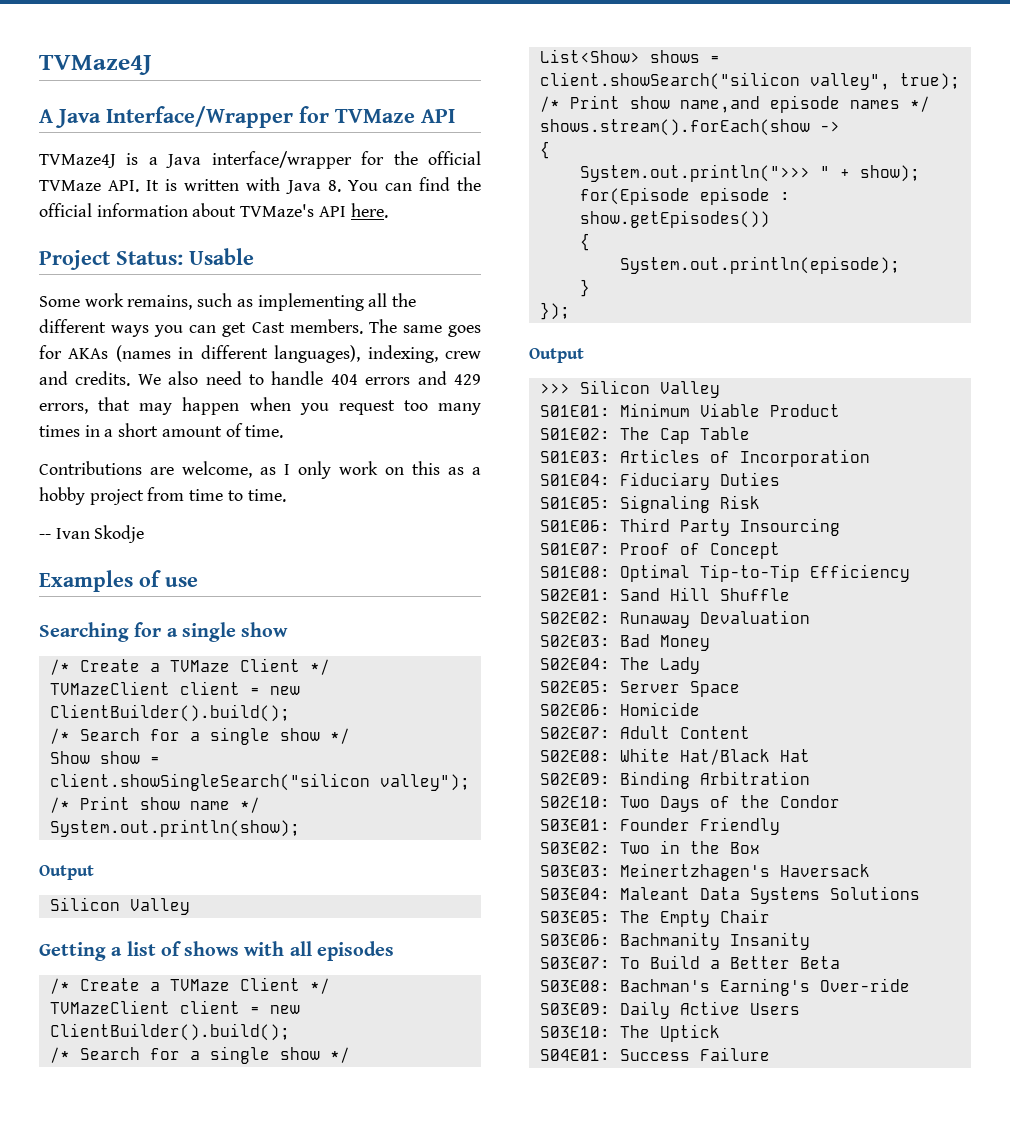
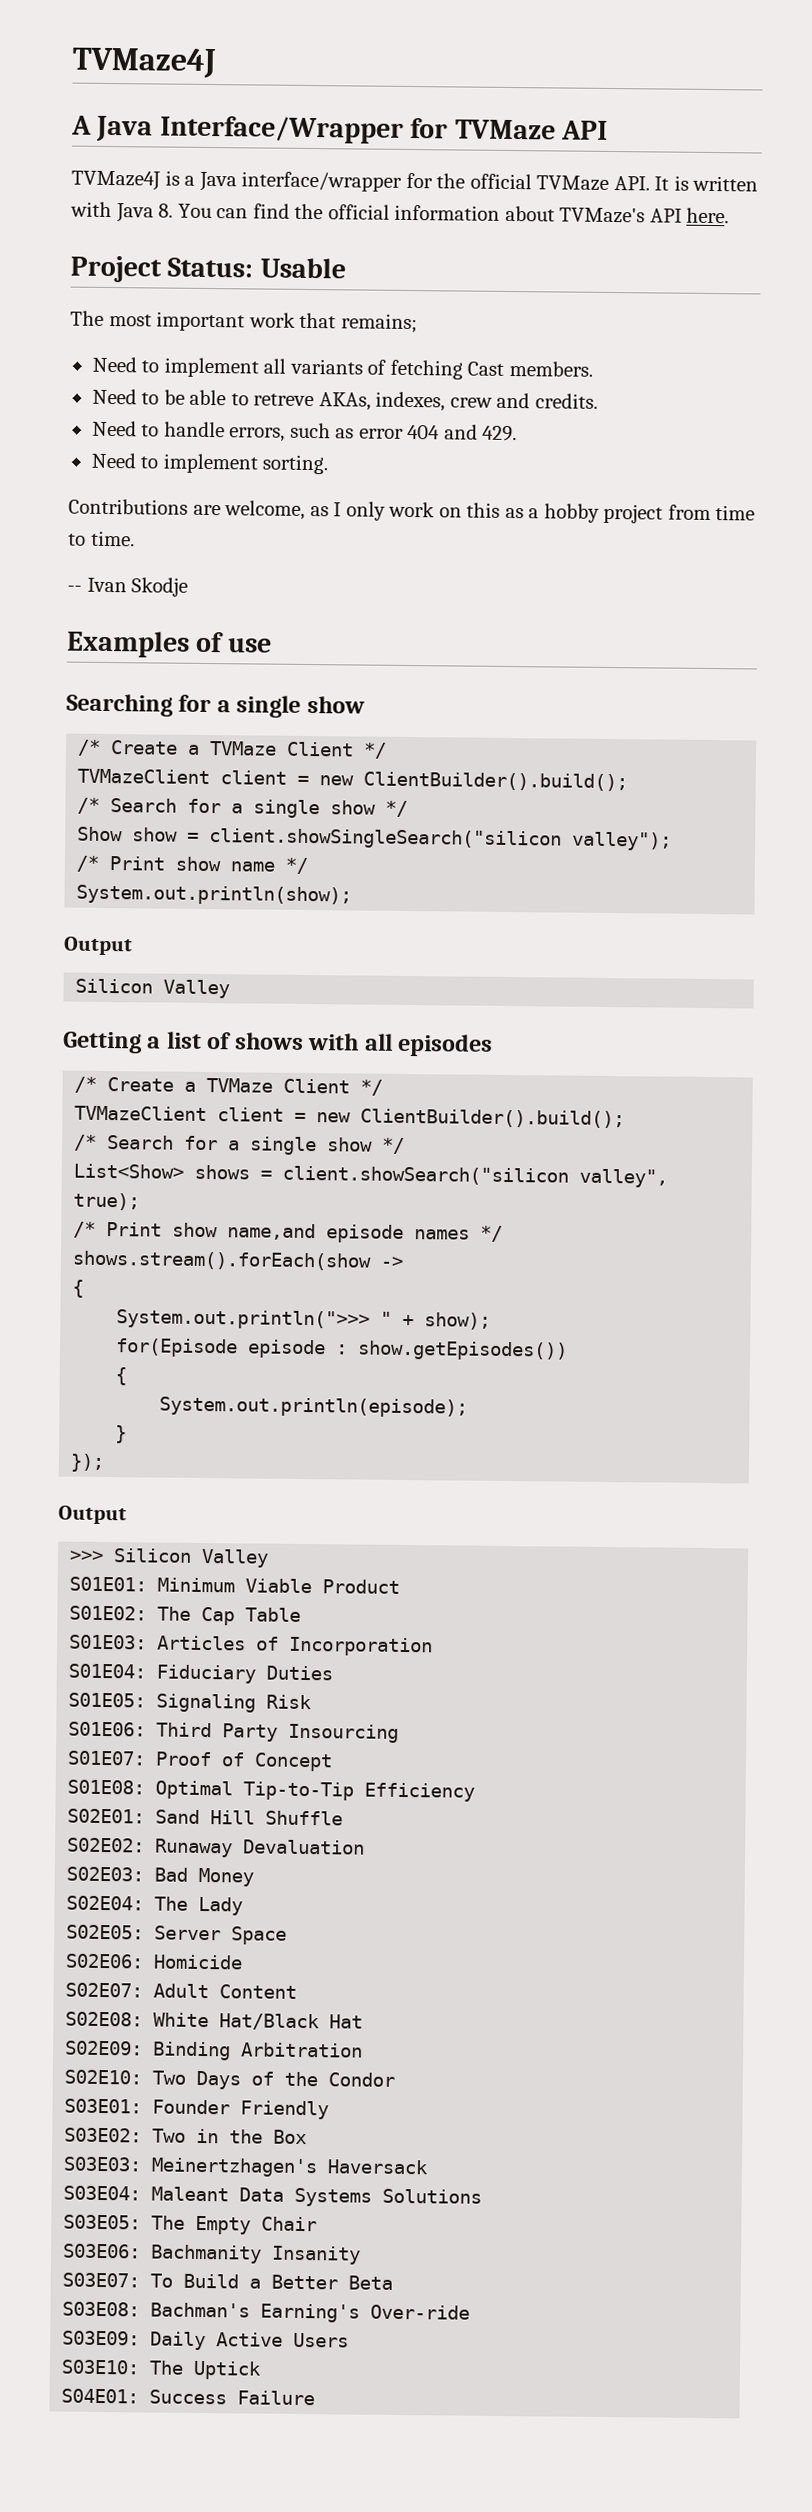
[39,293,417,311] [39,319,481,337] [39,345,482,363] [39,371,481,386] [39,397,481,415] [39,423,284,438] Some work remains, such as implementing all the different ways you can get Cast members. The same goes for AKAs (names in different languages), indexing, crew and credits. We also need to handle 404 errors and 429 errors, that may happen when you request too many times in a short amount of time. -> [70,310,418,334] [91,356,593,380] [91,388,598,412] [91,420,518,442] [90,452,329,475] The most important work that remains; // Need to implement all variants of fetching Cast members. // Need to be able to retreve AKAs, indexes, crew and credits. // Need to handle errors, such as error 404 and 429. // Need to implement sorting.

